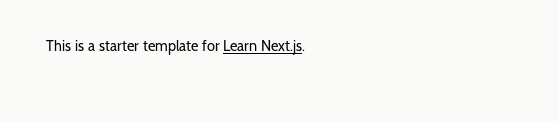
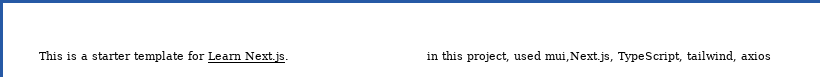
(306, 47) none -> [427,51,771,62] // in this project, used mui,Next.js, TypeScript, tailwind, axios

